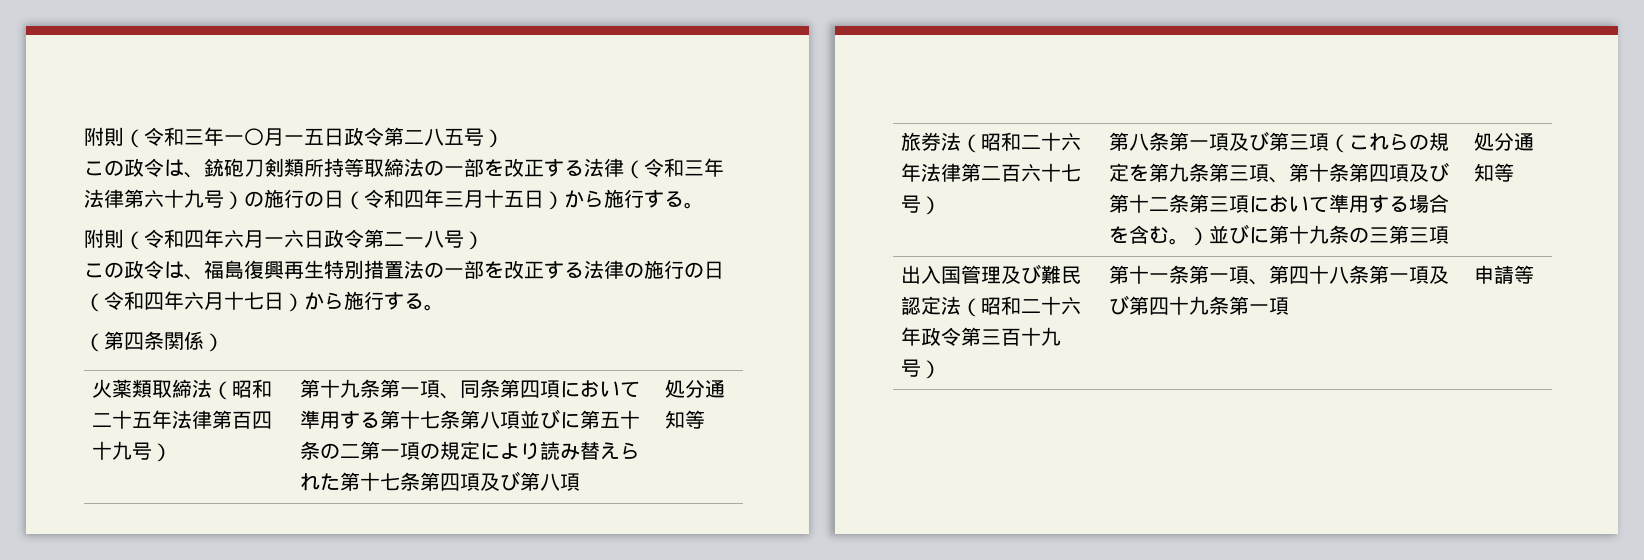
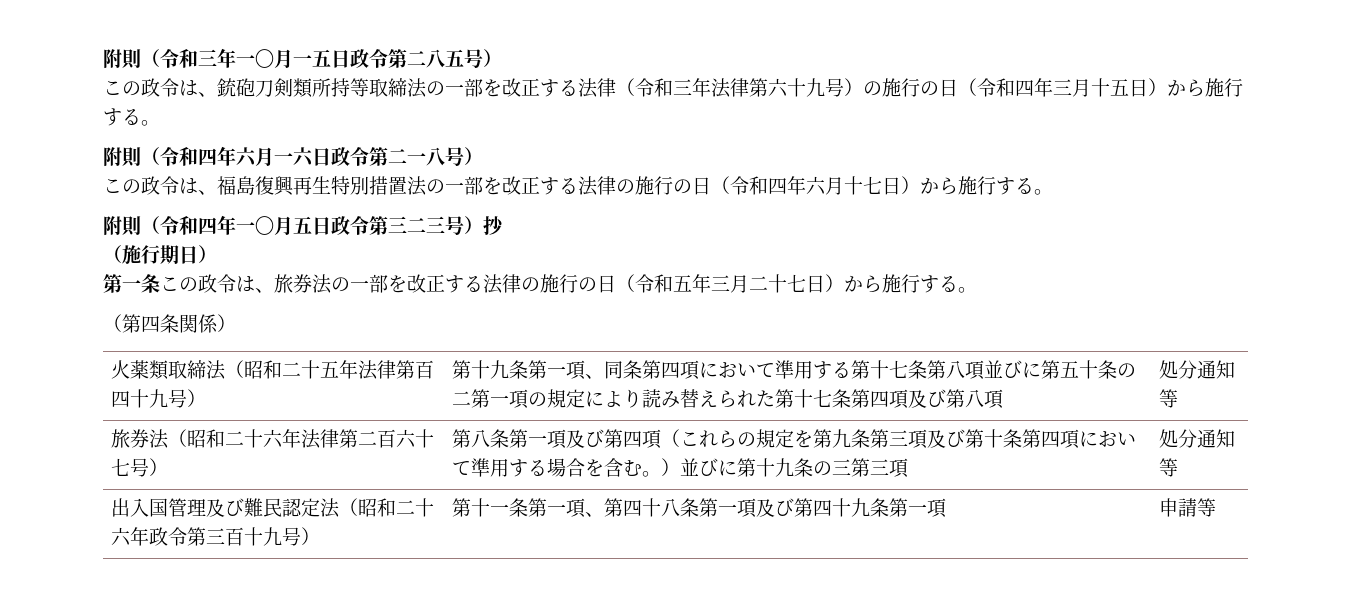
(444, 307) none -> [103,215,504,236] [103,245,217,265] [103,274,977,294] // 附則（令和四年一〇月五日政令第三二三号）抄 // （施行期日） // 第一条この政令は、旅券法の一部を改正する法律の施行の日（令和五年三月二十七日）から施行する。
[1289,134,1310,150] 三 -> [623,431,643,447] 四
[1269,177,1290,183] 、 -> [927,429,966,448] 及び
[1409,162,1450,182] [1109,194,1250,213] 及び第十二条第三項 -> (1080, 439) none

